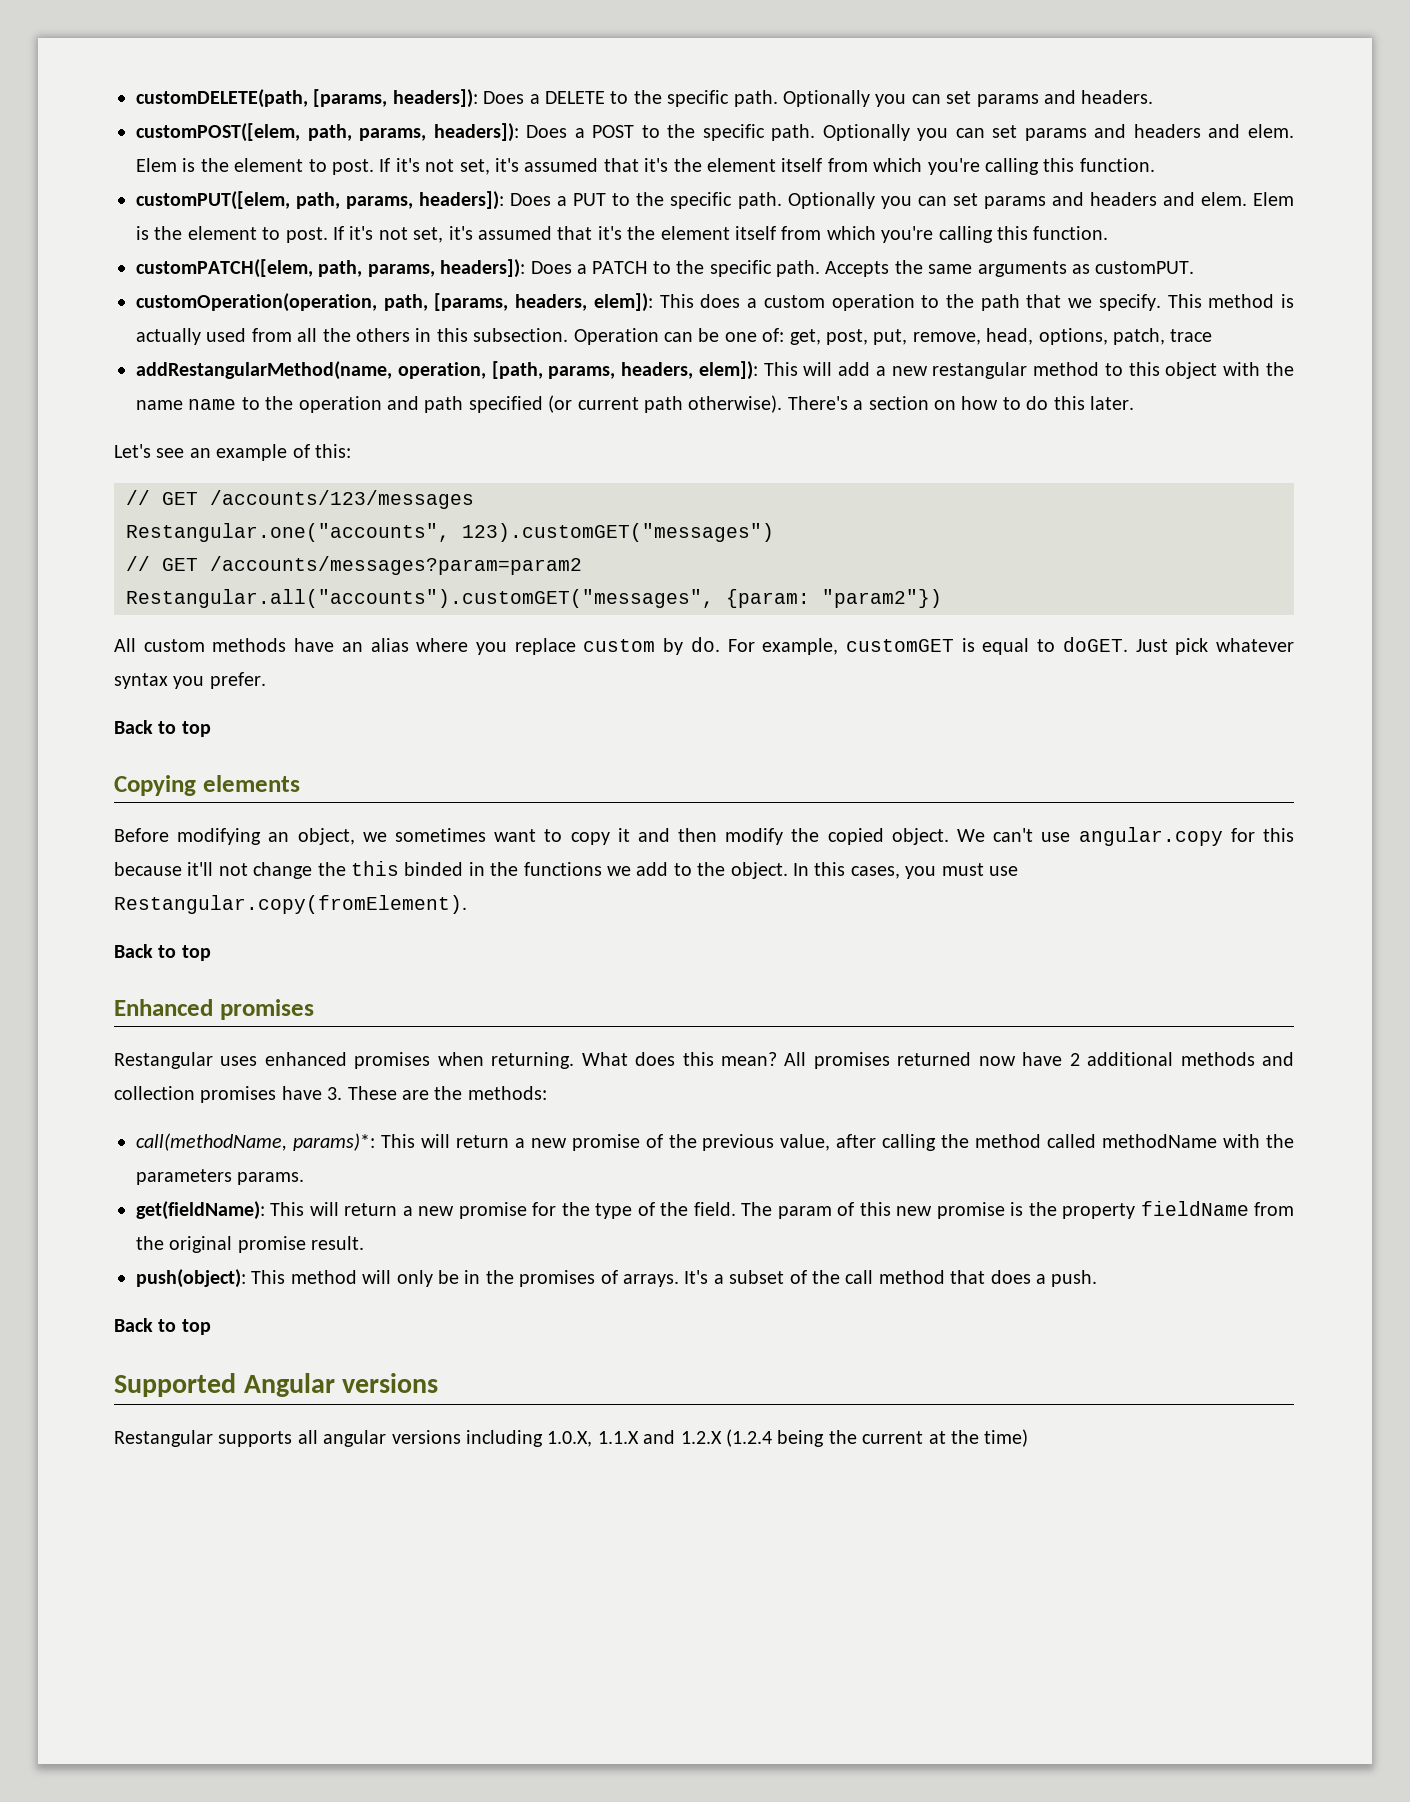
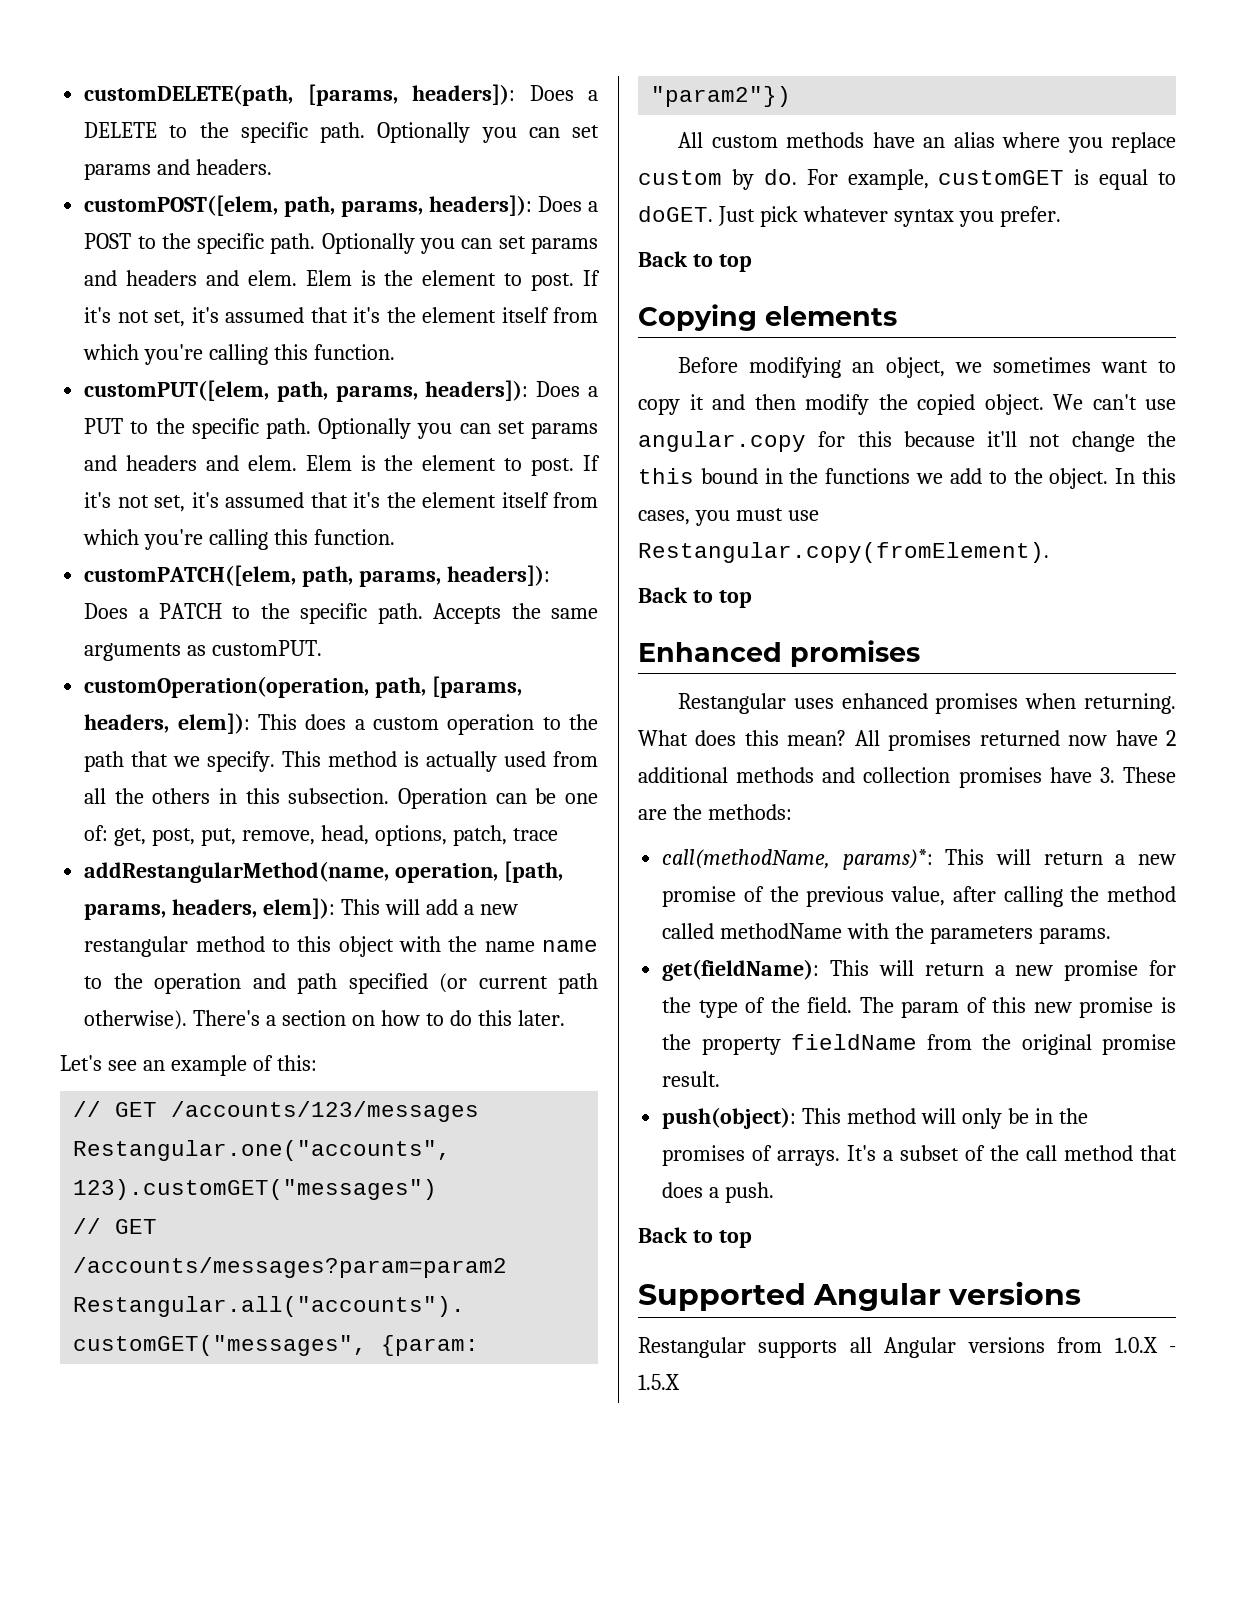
[404,862,464,876] binded -> [700,468,758,484] bound
[323,1429,1029,1447] angular versions including 1.0.X, 1.1.X and 1.2.X (1.2.4 being the current at the time) -> [884,1337,1176,1358] [638,1374,680,1390] Angular versions from 1.0.X - 1.5.X

